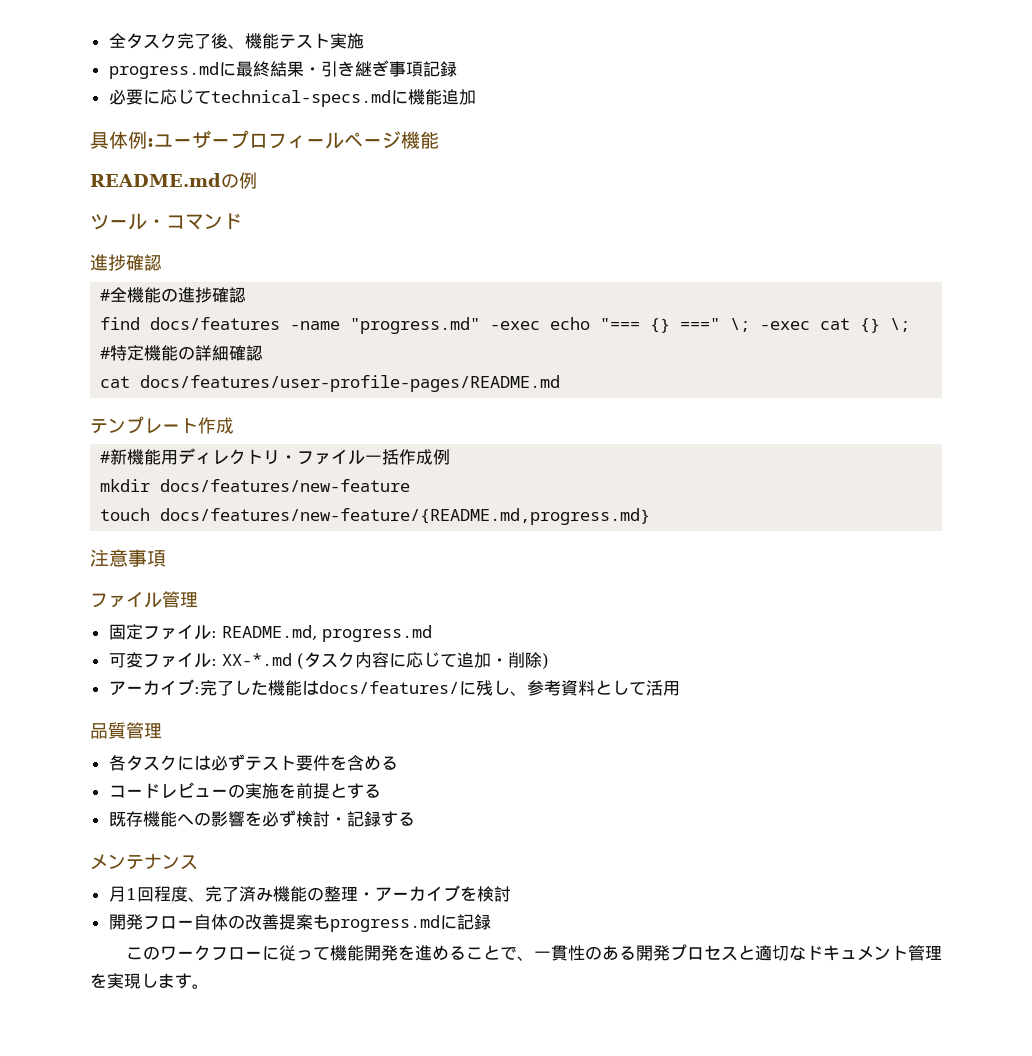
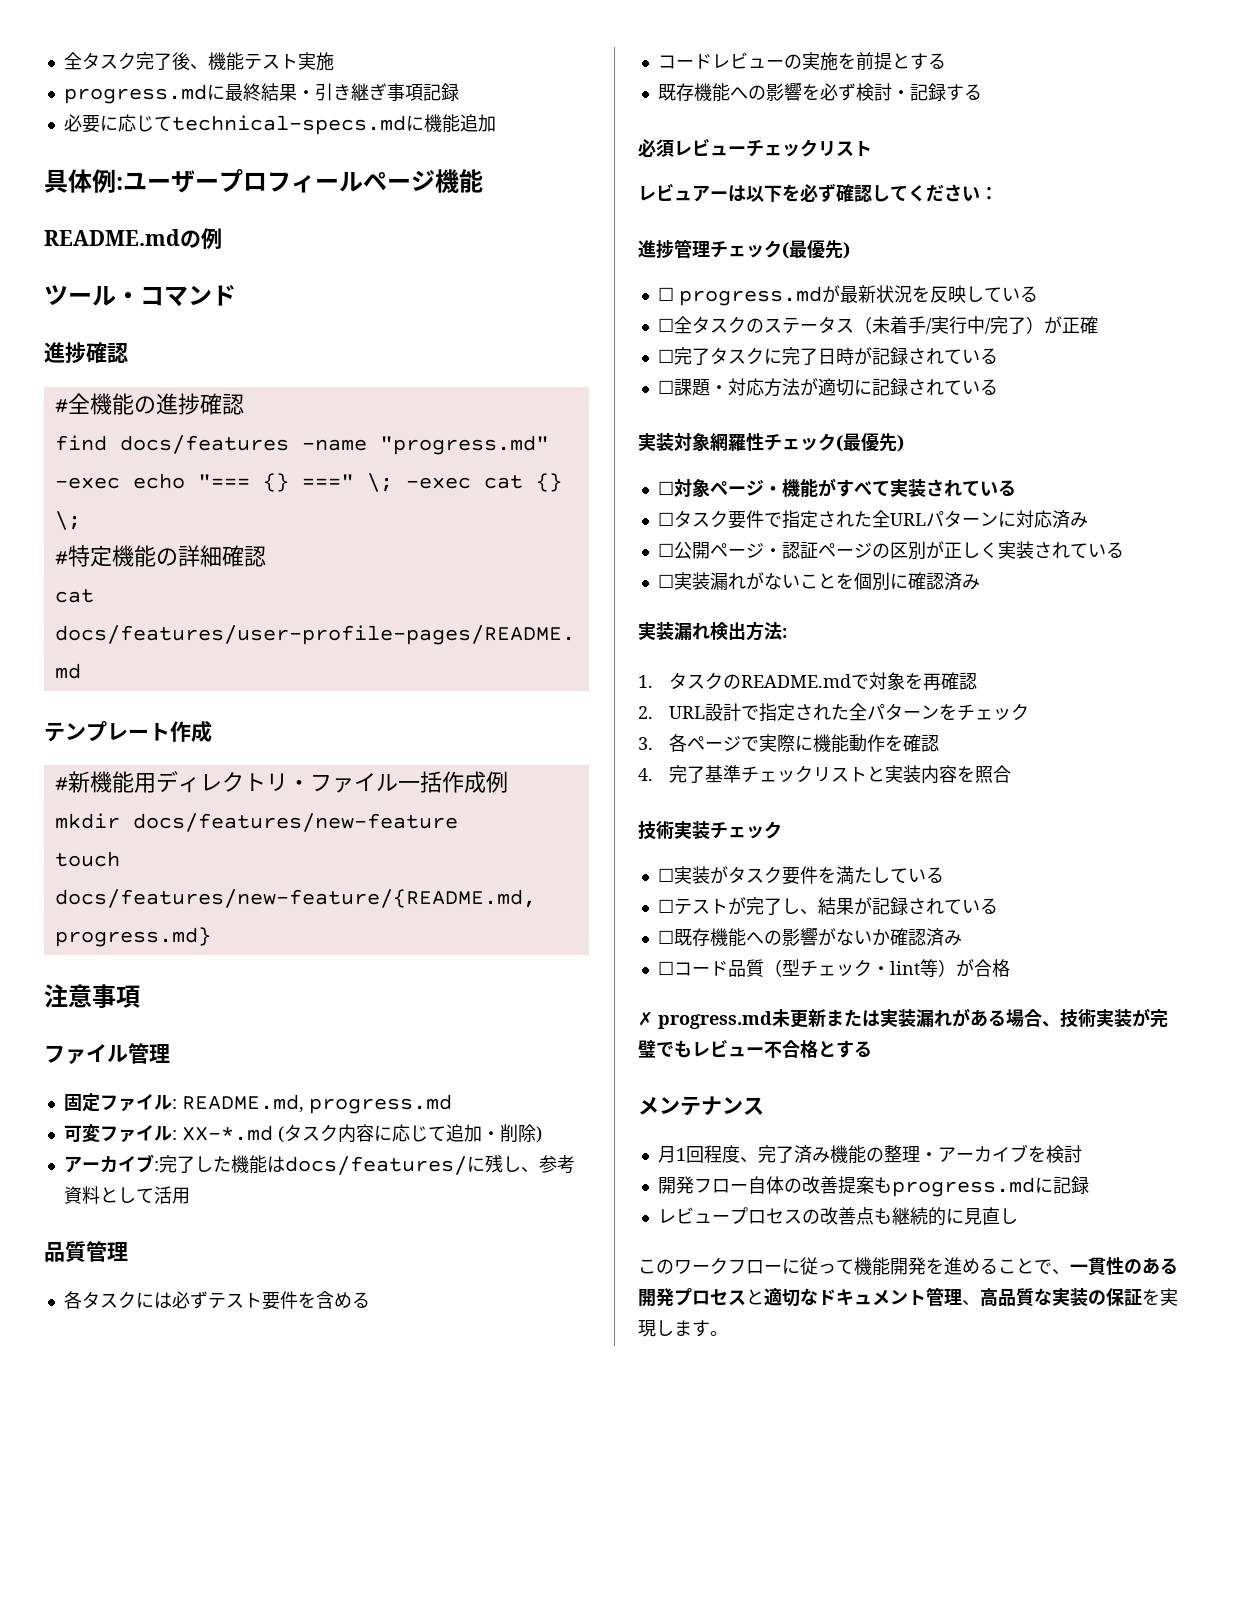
(415, 819) none -> [638,138,872,157] [638,183,998,202] [638,239,850,259] [657,285,1038,306] [657,316,1098,334] [657,347,998,365] [657,378,998,397] [638,433,904,452] [657,478,1016,497] [657,510,1088,529] [657,541,1124,560] [657,572,980,591] [638,621,787,641] [638,672,978,691] [638,703,1030,722] [638,734,940,753] [638,765,1012,784] [638,820,782,840] [657,866,944,885] [657,897,998,915] [657,928,962,947] [657,959,1010,977] [638,1008,1168,1029] [638,1039,872,1058] // 必須レビューチェックリスト // レビュアーは以下を必ず確認してください： // 進捗管理チェック(最優先) // ☐ progress.mdが最新状況を反映している // ☐全タスクのステータス（未着手/実行中/完了）が正確 // ☐完了タスクに完了日時が記録されている // ☐課題・対応方法が適切に記録されている // 実装対象網羅性チェック(最優先) // ☐対象ページ・機能がすべて実装されている // ☐タスク要件で指定された全URLパターンに対応済み // ☐公開ページ・認証ページの区別が正しく実装されている // ☐実装漏れがないことを個別に確認済み // 実装漏れ検出方法: // 1.タスクのREADME.mdで対象を再確認 // 2. URL設計で指定された全パターンをチェック // 3.各ページで実際に機能動作を確認 // 4.完了基準チェックリストと実装内容を照合 // 技術実装チェック // ☐実装がタスク要件を満たしている // ☐テストが完了し、結果が記録されている // ☐既存機能への影響がないか確認済み // ☐コード品質（型チェック・lint等）が合格 // ✗ progress.md未更新または実装漏れがある場合、技術実装が完璧でもレビュー不合格とする
(491, 922) none -> [657,1207,1018,1226] // レビュープロセスの改善点も継続的に見直し
(942, 952) none -> [962,1288,1142,1307] 、高品質な実装の保証

